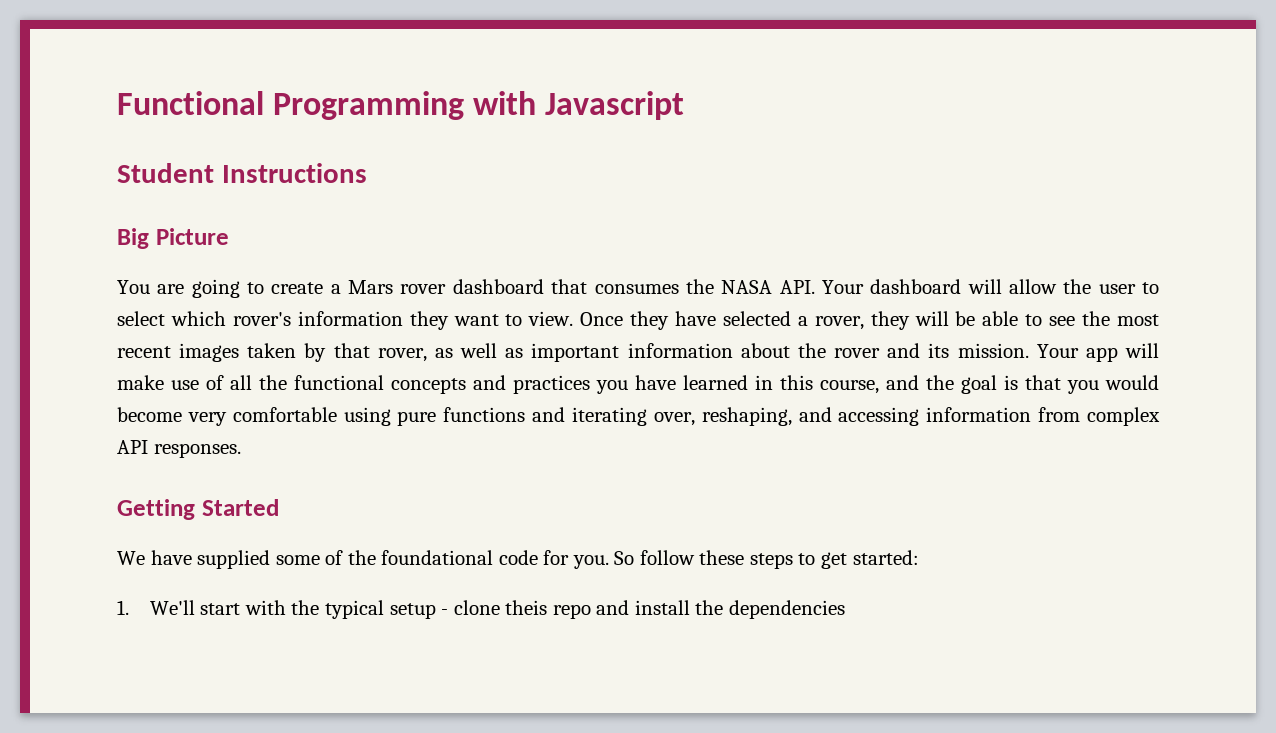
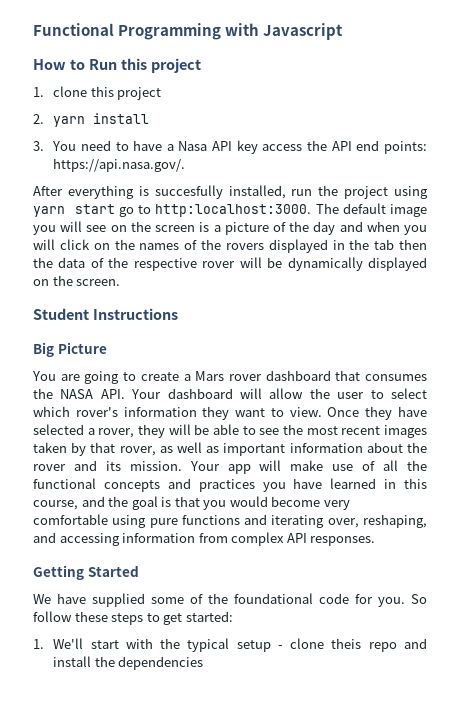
(685, 105) none -> [33,58,201,73] [33,86,162,100] [33,113,150,127] [33,140,428,154] [53,158,186,172] [33,185,428,199] [33,203,427,217] [33,221,428,235] [33,239,427,253] [33,257,427,271] [33,275,121,286] // How to Run this project // 1. clone this project // 2. yarn install // 3. You need to have a Nasa API key access the API end points: https://api.nasa.gov/. // After everything is succesfully installed, run the project using yarn start go to http:localhost:3000. The default image you will see on the screen is a picture of the day and when you will click on the names of the rovers displayed in the tab then the data of the respective rover will be dynamically displayed on the screen.

